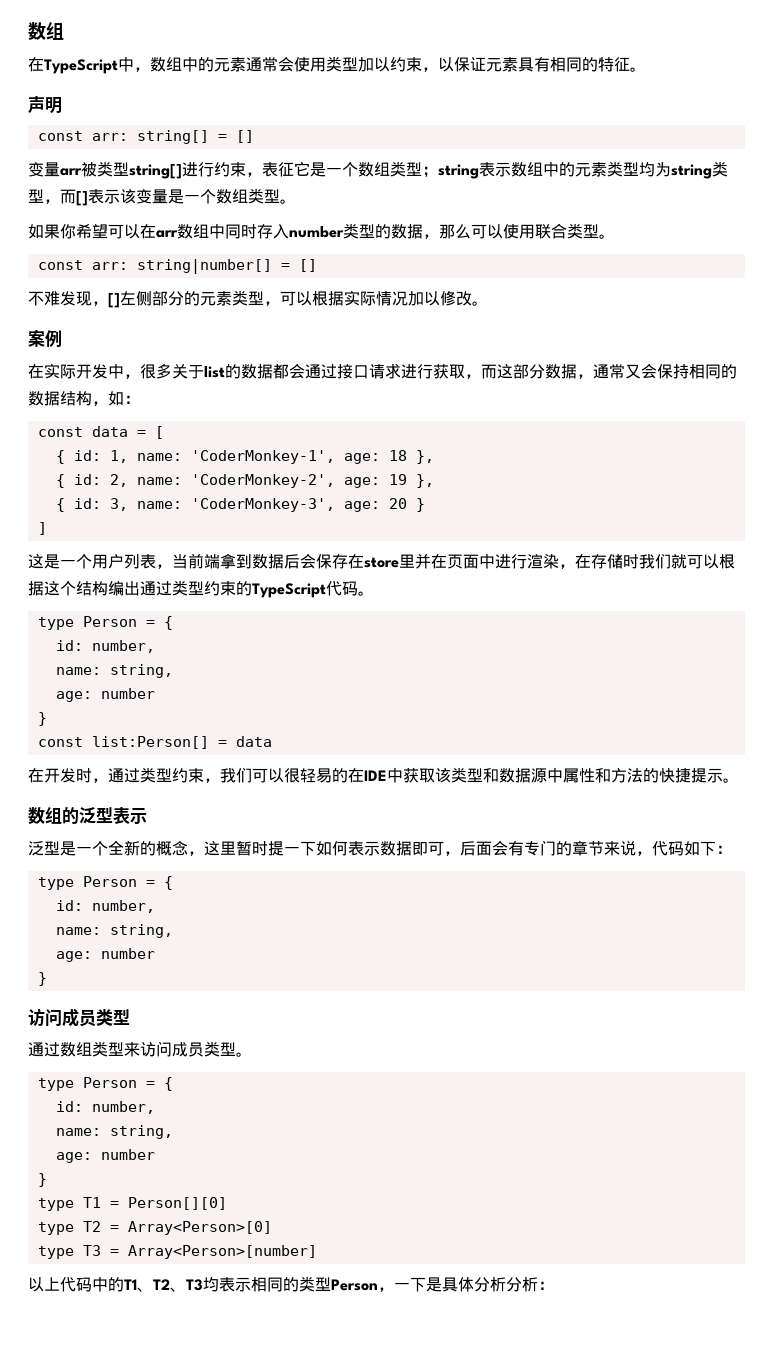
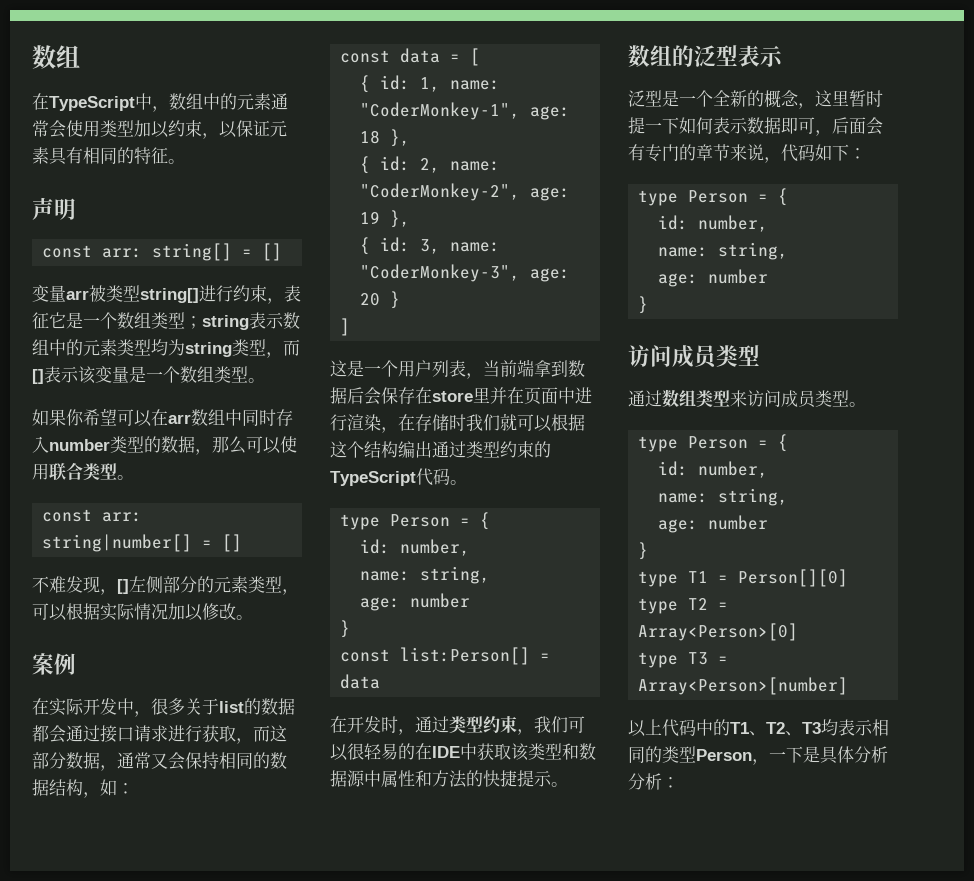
[190,450,335,464] 'CoderMonkey-1', -> [360,102,521,120] "CoderMonkey-1",
[190,474,335,488] 'CoderMonkey-2', -> [360,183,521,201] "CoderMonkey-2",
[190,498,335,512] 'CoderMonkey-3', -> [360,264,521,282] "CoderMonkey-3",

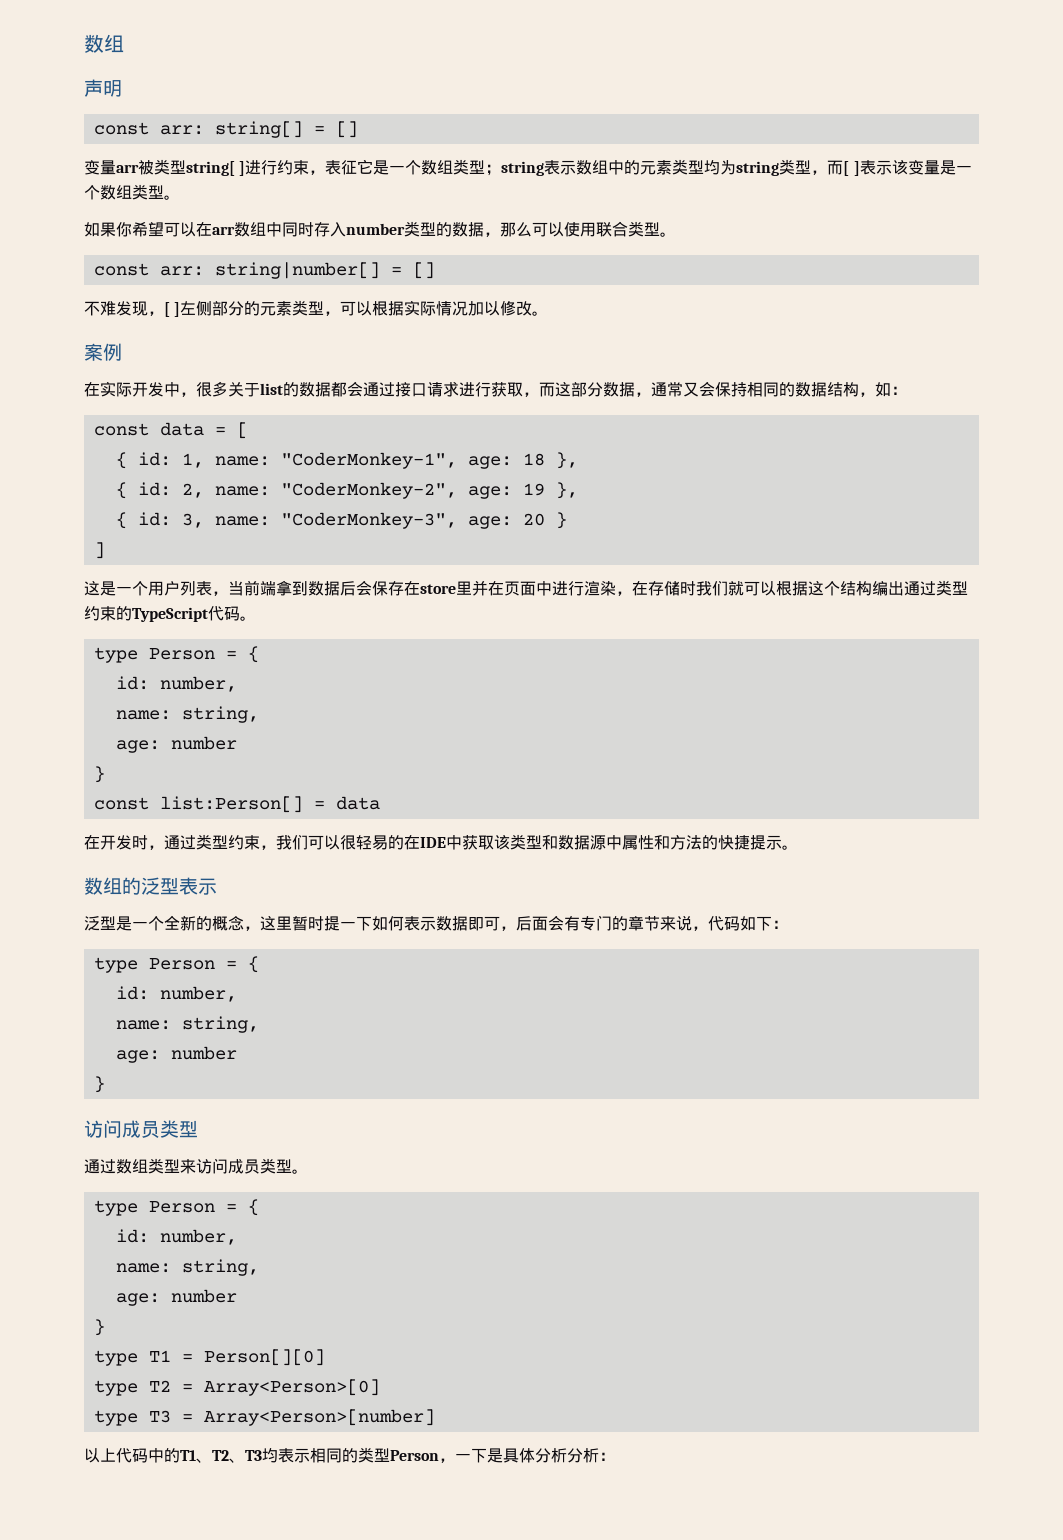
[32,45,80,69] [32,93,288,112] [32,120,287,139] [32,147,185,165] 数组 // 在TypeScript中，数组中的元素通常会使用类型加以约束，以保证元素具有相同的特征。 -> [84,34,124,53] 数组
[140,288,199,303] string[] -> [186,161,246,176] string[ ]
[32,369,44,384] [] -> [843,161,860,176] [ ]
[117,579,129,594] [] -> [164,302,181,317] [ ]

